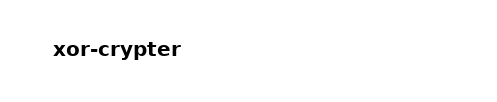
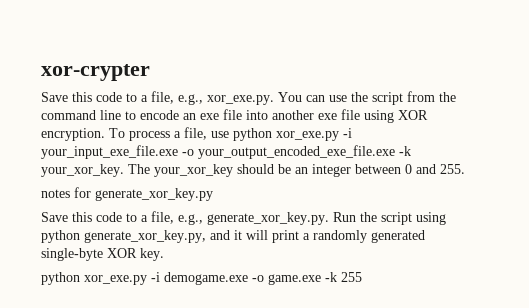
(181, 51) none -> [41,91,456,105] [41,109,428,123] [41,127,352,141] [41,145,411,159] [41,164,465,177] [41,187,213,201] [41,211,446,225] [41,230,425,243] [41,248,164,261] [41,272,362,285] // Save this code to a file, e.g., xor_exe.py. You can use the script from the command line to encode an exe file into another exe file using XOR encryption. To process a file, use python xor_exe.py -i your_input_exe_file.exe -o your_output_encoded_exe_file.exe -k your_xor_key. The your_xor_key should be an integer between 0 and 255. // notes for generate_xor_key.py // Save this code to a file, e.g., generate_xor_key.py. Run the script using python generate_xor_key.py, and it will print a randomly generated single-byte XOR key. // python xor_exe.py -i demogame.exe -o game.exe -k 255

